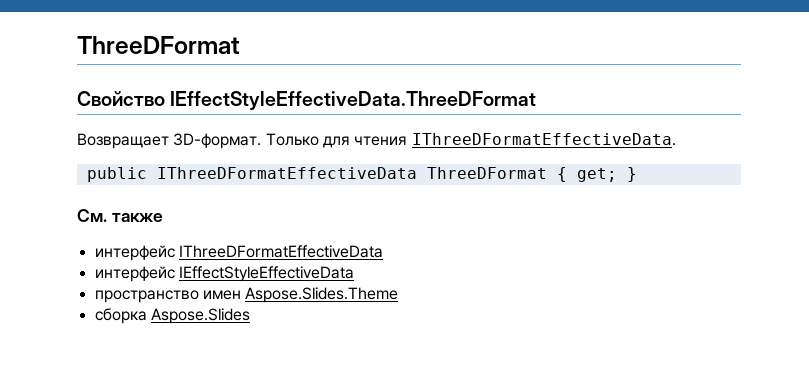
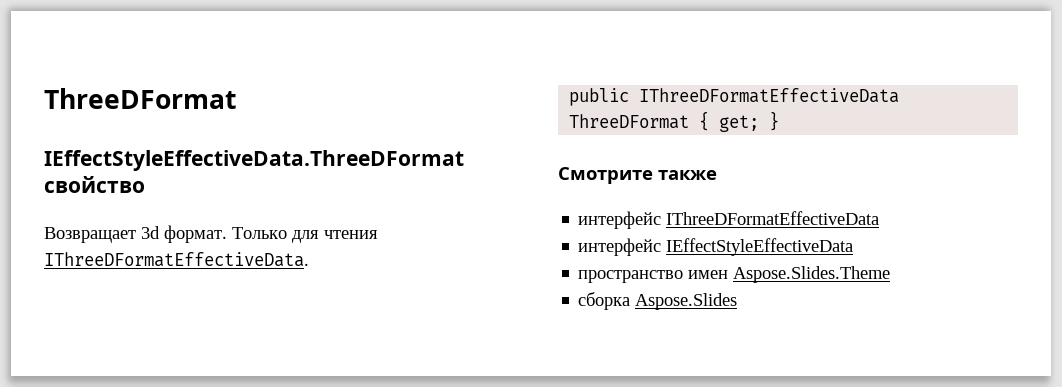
[77,91,165,106] Свойство -> (237, 98) none
(537, 100) none -> [44,176,145,193] свойство
[173,133,262,149] 3D-формат. -> [141,225,227,243] 3d формат.
[77,209,107,222] См. -> [558,167,653,184] Смотрите

